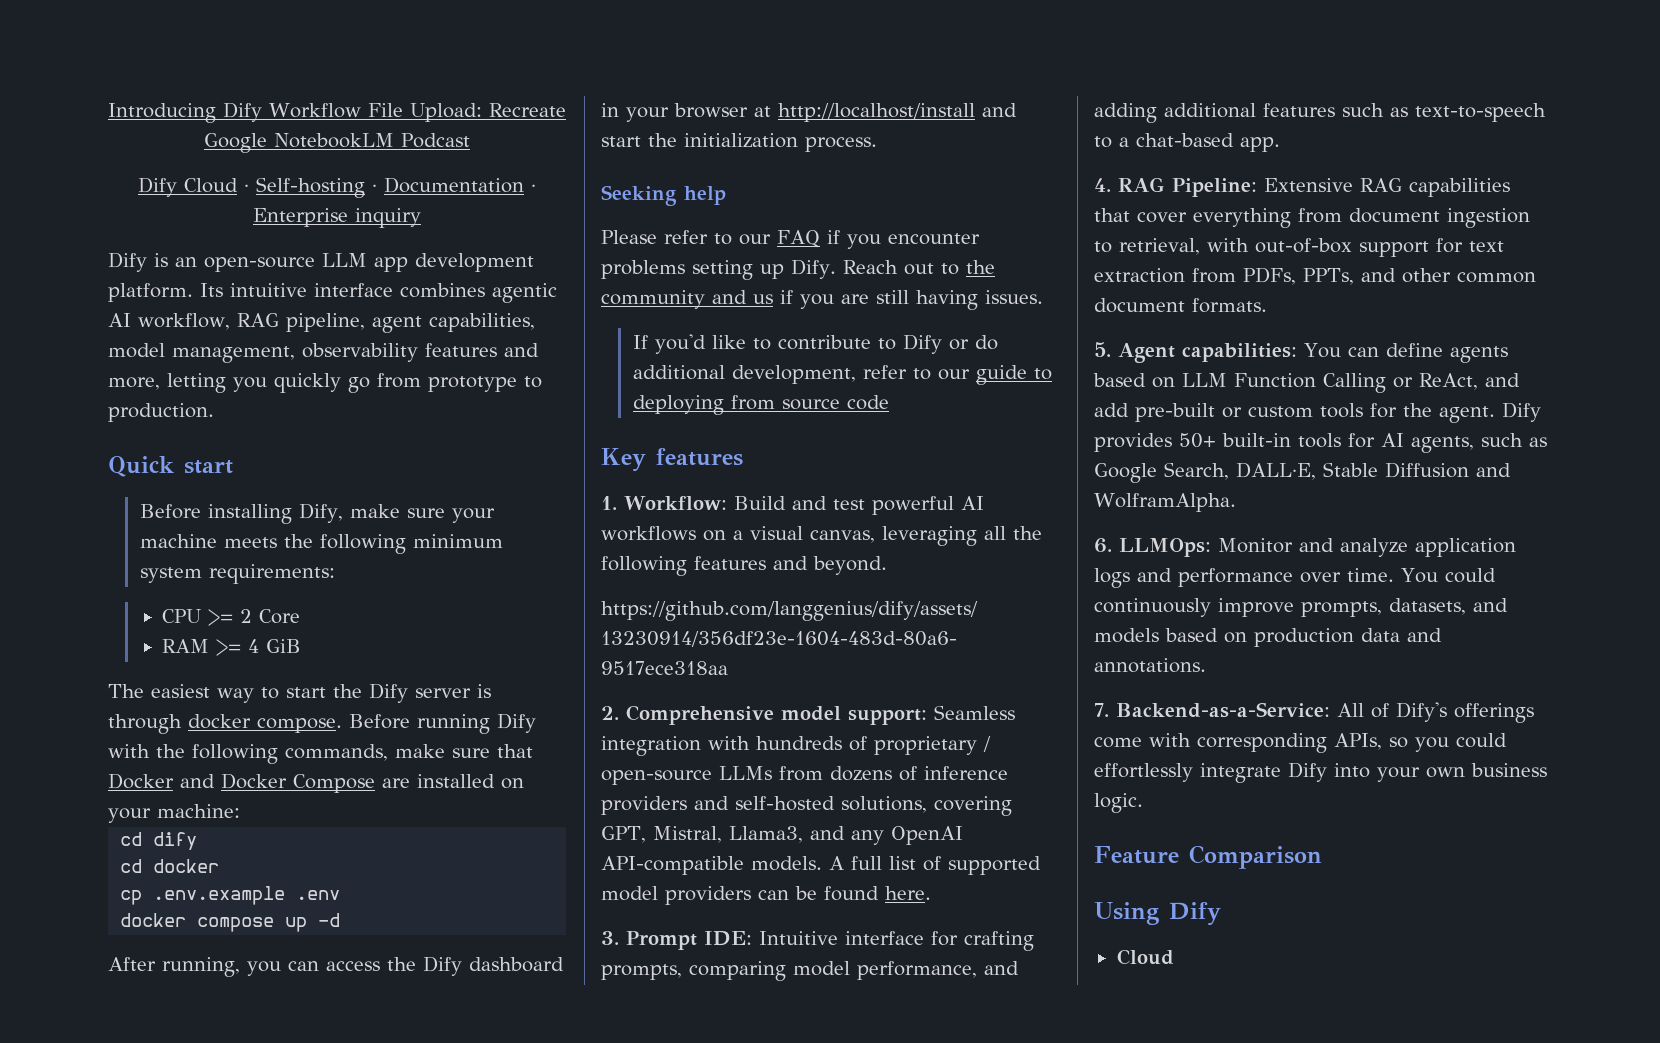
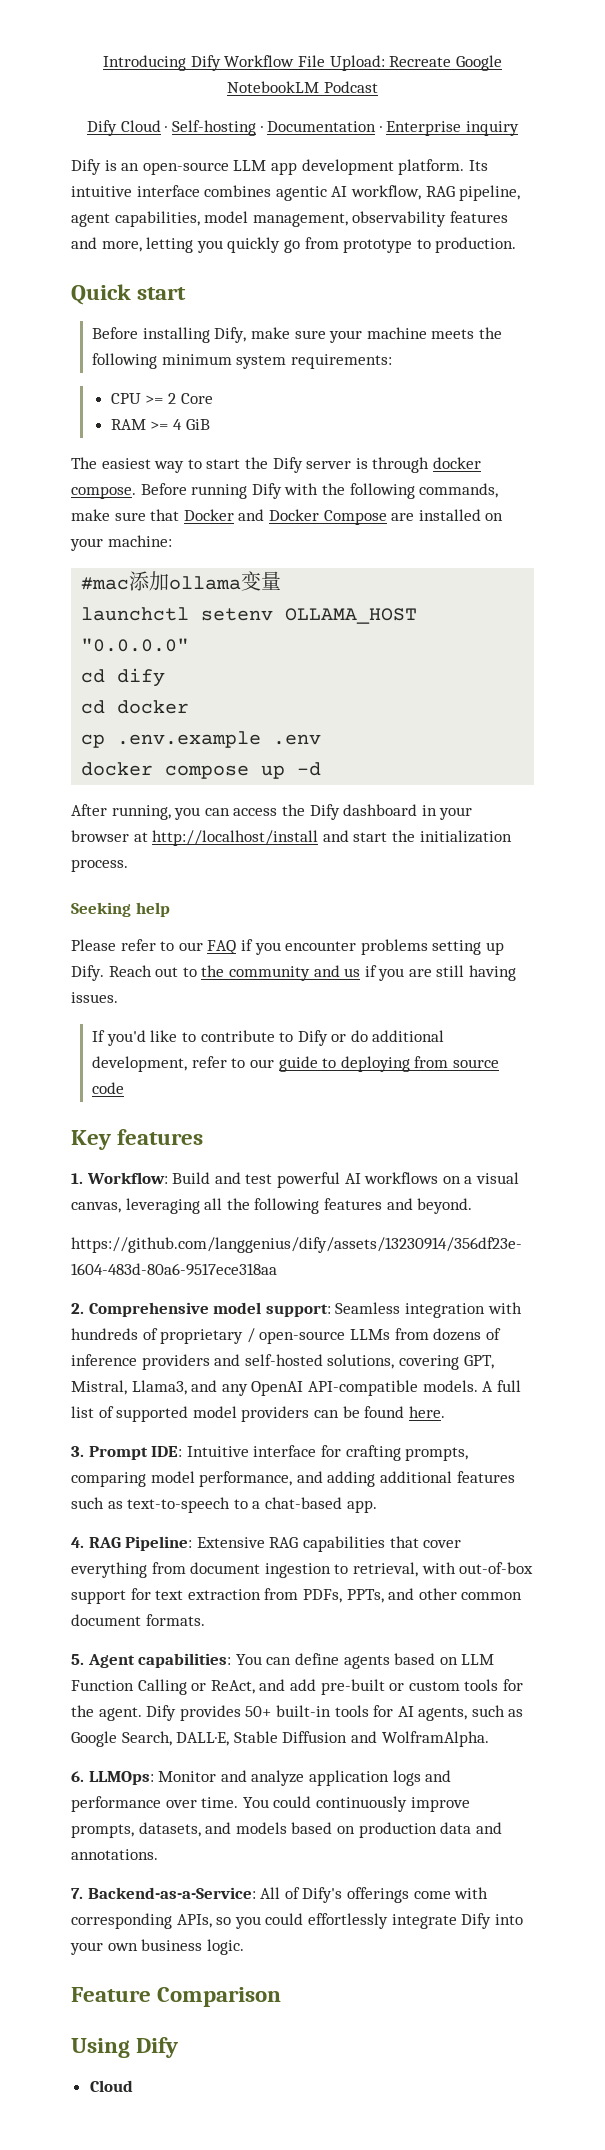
(240, 811) none -> [81,571,282,591] [81,607,418,624] [81,638,190,652] // #mac添加ollama变量 // launchctl setenv OLLAMA_HOST "0.0.0.0"

